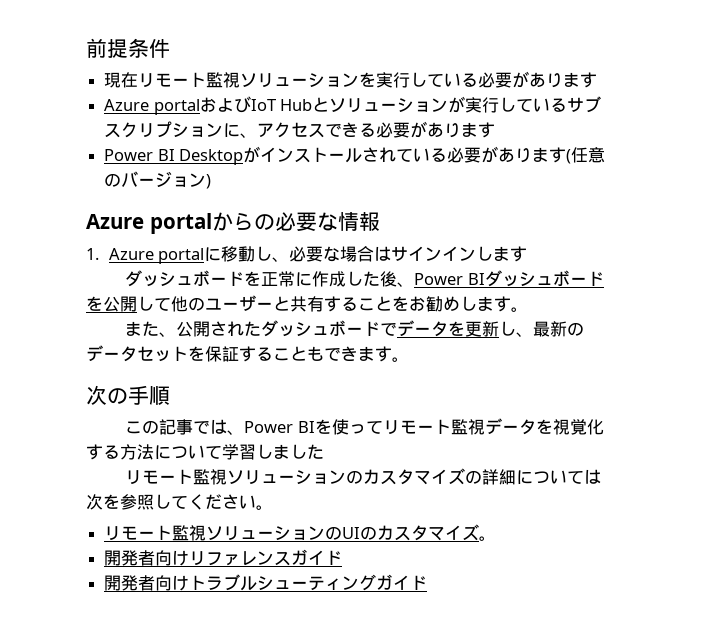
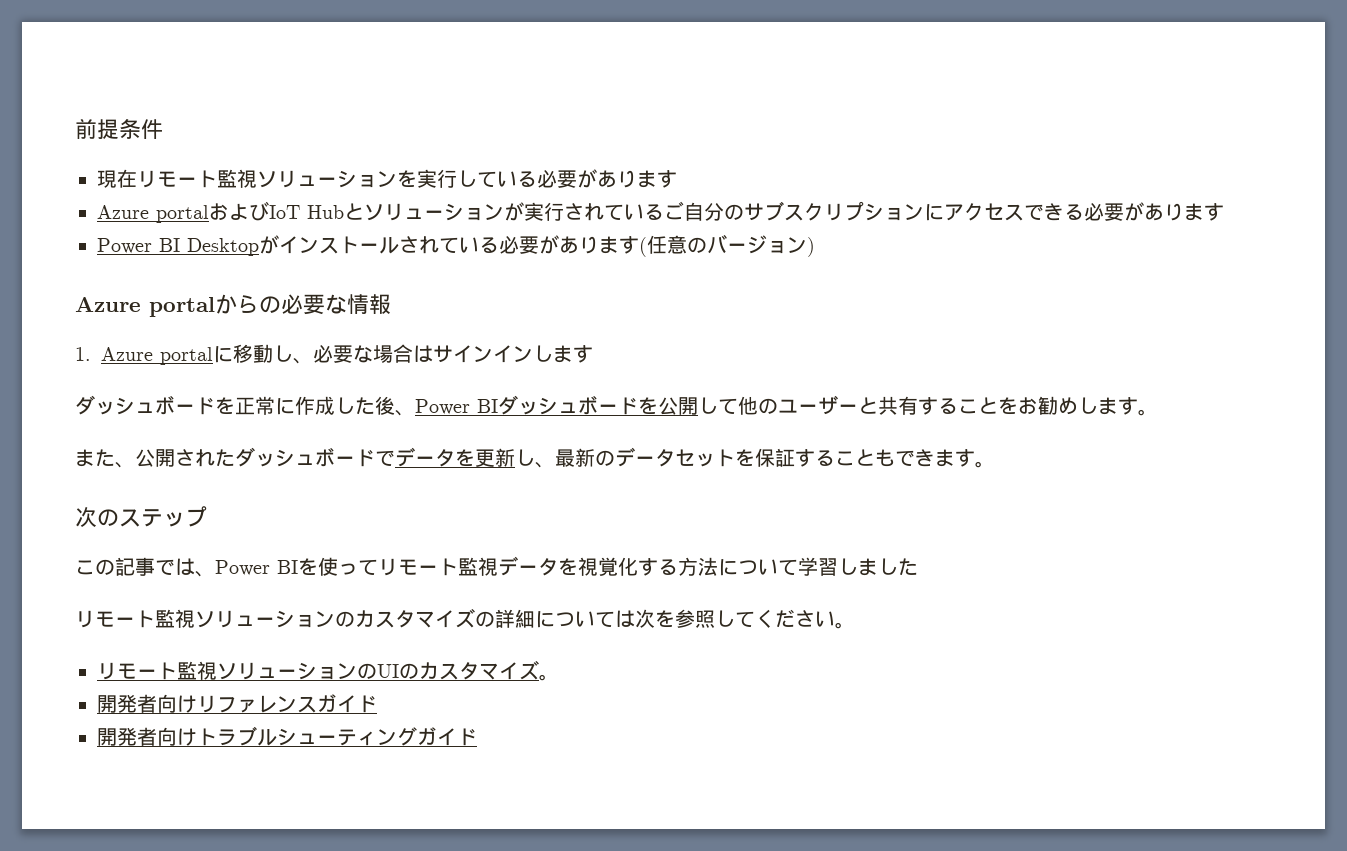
[499,97,568,112] している -> [564,201,744,221] されているご自分の
[240,133,258,138] 、 -> (944, 212) none
[128,385,170,405] 手順 -> [119,506,207,527] ステップ

